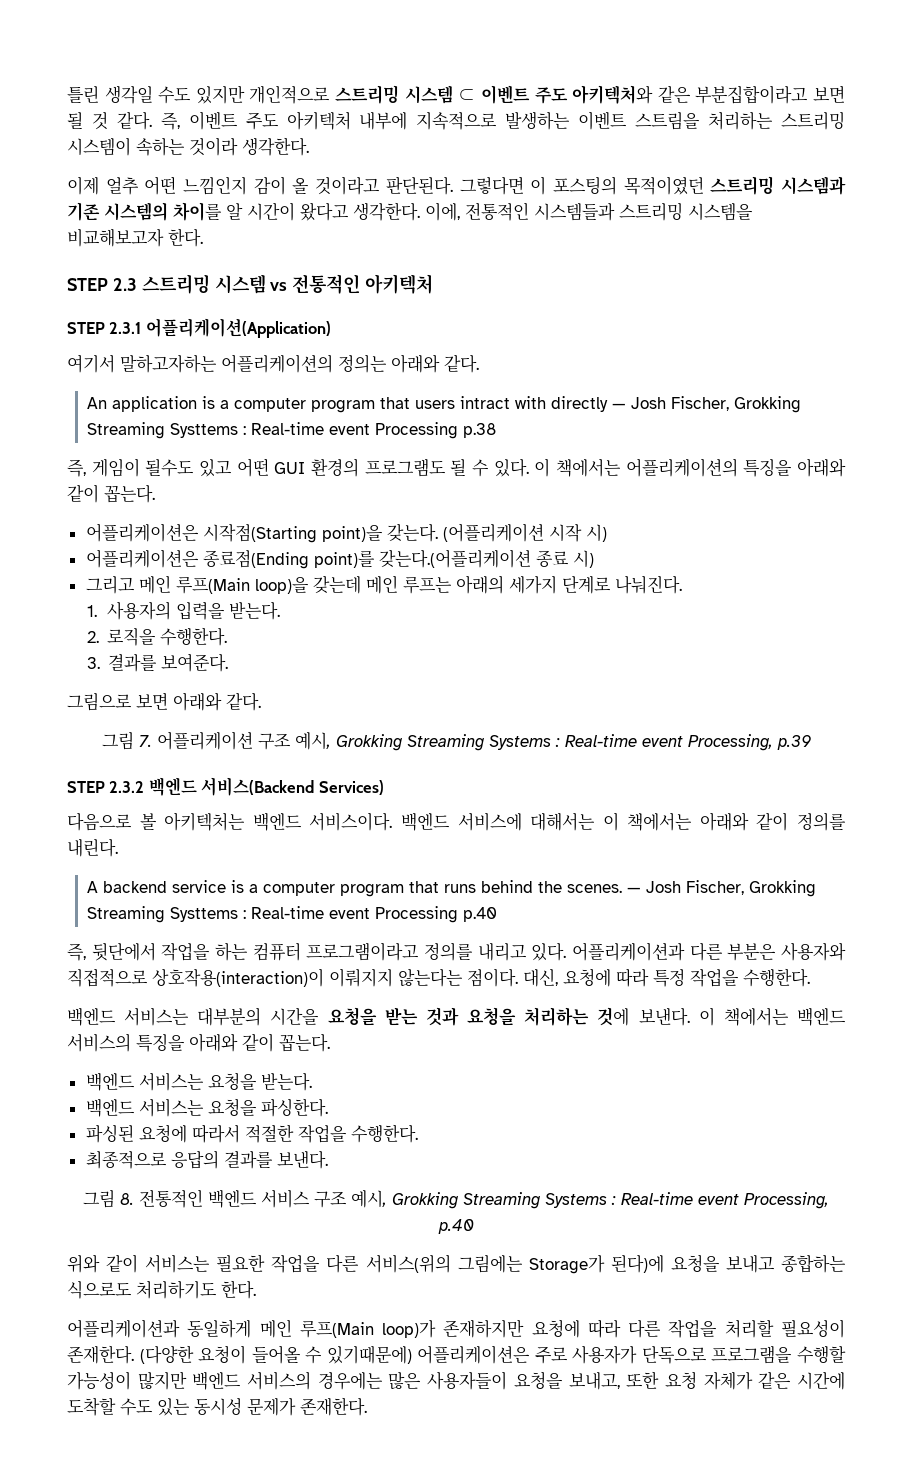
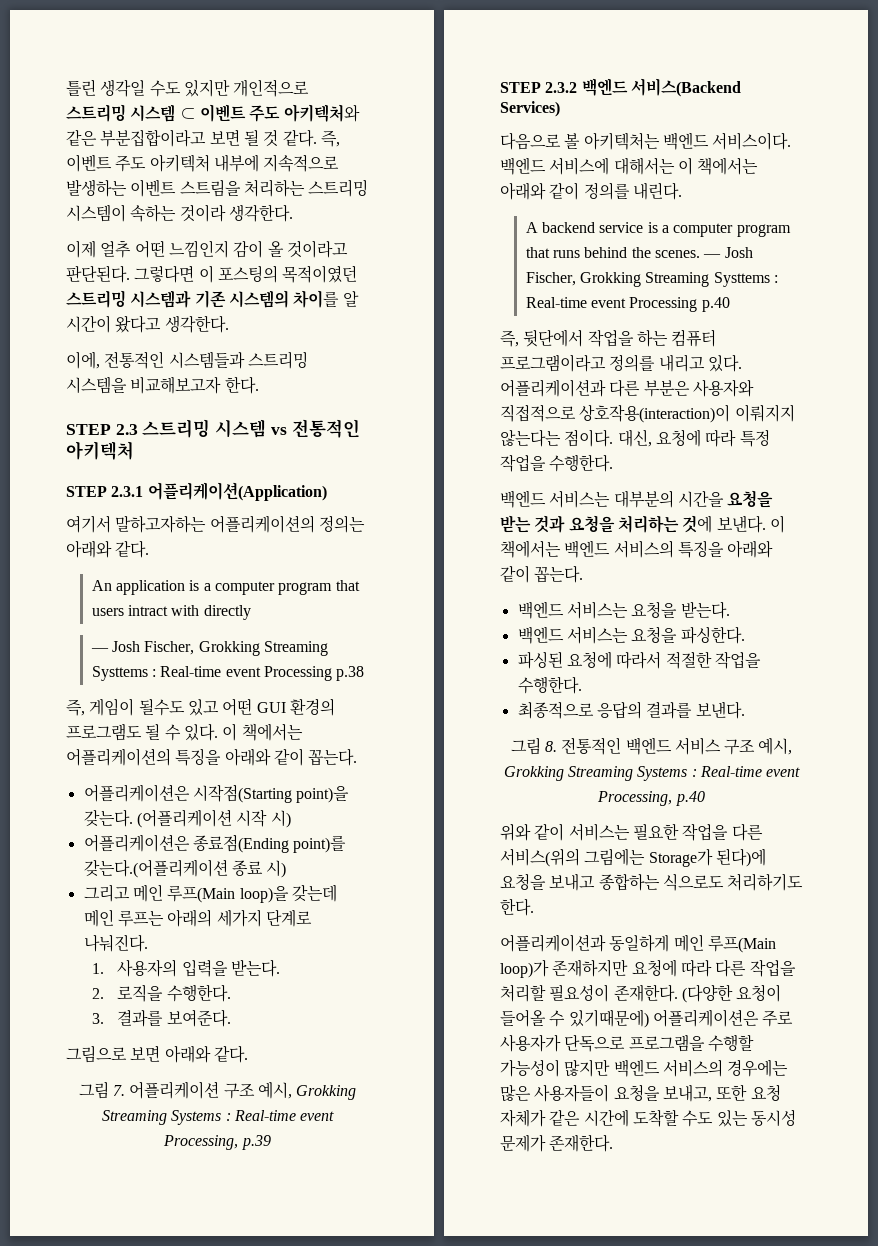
(420, 211) none -> (229, 324) //
(608, 404) none -> (251, 612) //

